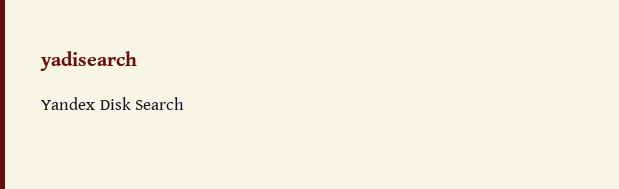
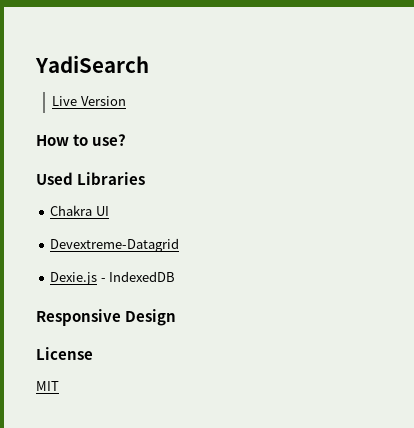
[40,51,137,71] [41,97,185,110] yadisearch // Yandex Disk Search -> [35,55,149,73] [52,96,126,106] [36,134,127,146] [36,172,146,185] [50,205,109,216] [50,238,180,252] [50,271,176,285] [36,309,177,326] [36,347,93,360] [36,381,59,391] YadiSearch // Live Version // How to use? // Used Libraries // Chakra UI // Devextreme-Datagrid // Dexie.js - IndexedDB // Responsive Design // License // MIT

